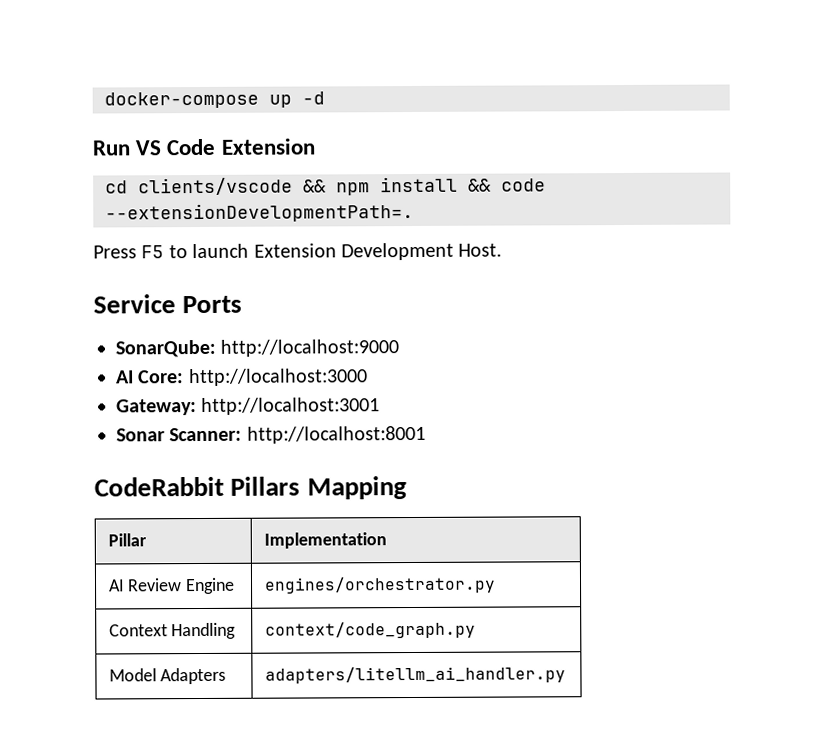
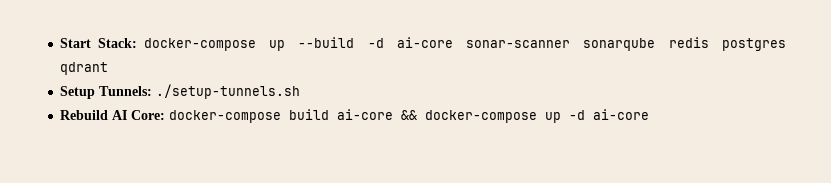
[104,91,325,109] [92,138,315,156] [105,176,546,196] [105,202,414,223] [93,242,503,261] [93,294,243,314] [115,339,400,358] [116,368,368,387] [116,397,381,416] [116,425,426,444] [94,476,407,500] [107,533,147,547] [263,532,387,549] [107,577,236,595] [263,576,496,594] [108,622,237,640] [264,621,476,639] [108,667,227,685] [264,666,566,684] docker-compose up -d // Run VS Code Extension // cd clients/vscode && npm install && code --extensionDevelopmentPath=. // Press F5 to launch Extension Development Host. // Service Ports // SonarQube: http://localhost:9000 // AI Core: http://localhost:3000 // Gateway: http://localhost:3001 // Sonar Scanner: http://localhost:8001 // CodeRabbit Pillars Mapping // Pillar | Implementation // AI Review Engine | engines/orchestrator.py // Context Handling | context/code_graph.py // Model Adapters | adapters/litellm_ai_handler.py -> [60,37,786,51] [60,62,109,75] [60,84,301,99] [60,109,650,123] Start Stack: docker-compose up --build -d ai-core sonar-scanner sonarqube redis postgres qdrant // Setup Tunnels: ./setup-tunnels.sh // Rebuild AI Core: docker-compose build ai-core && docker-compose up -d ai-core

